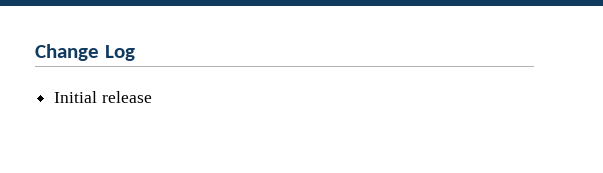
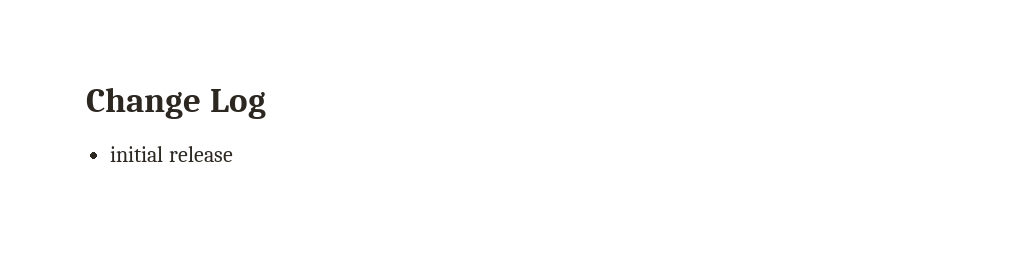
[54,91,98,103] Initial -> [110,146,164,162] initial

